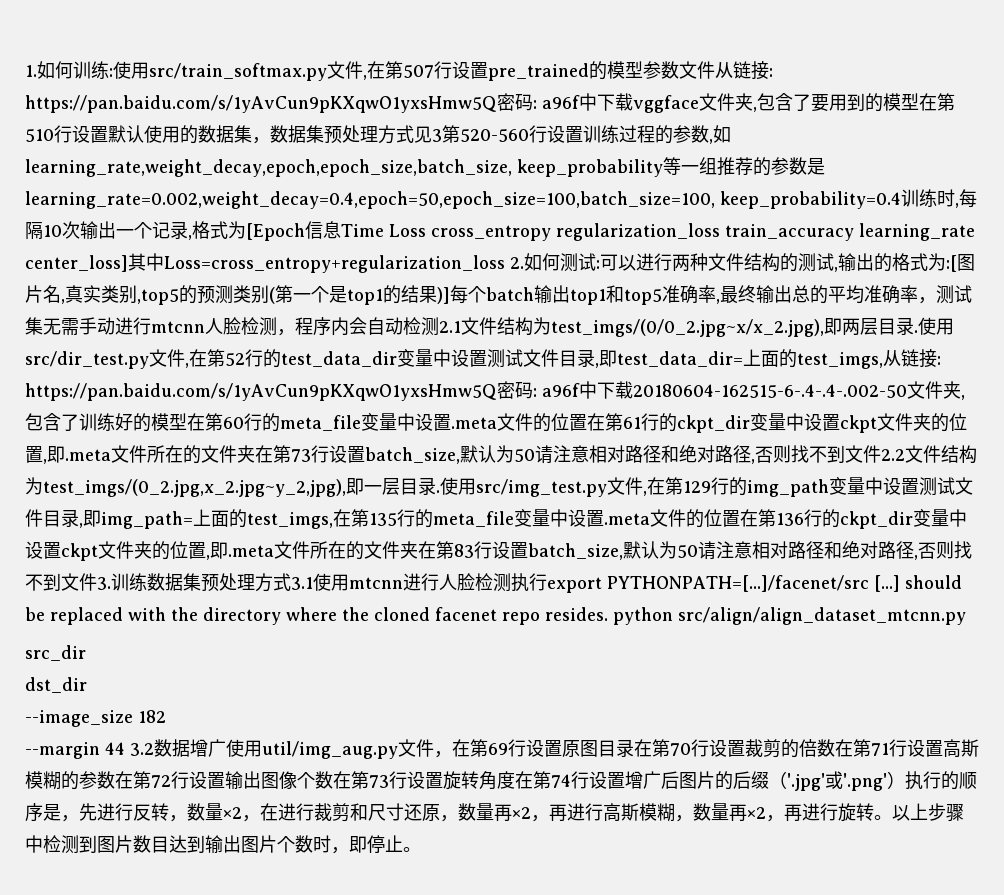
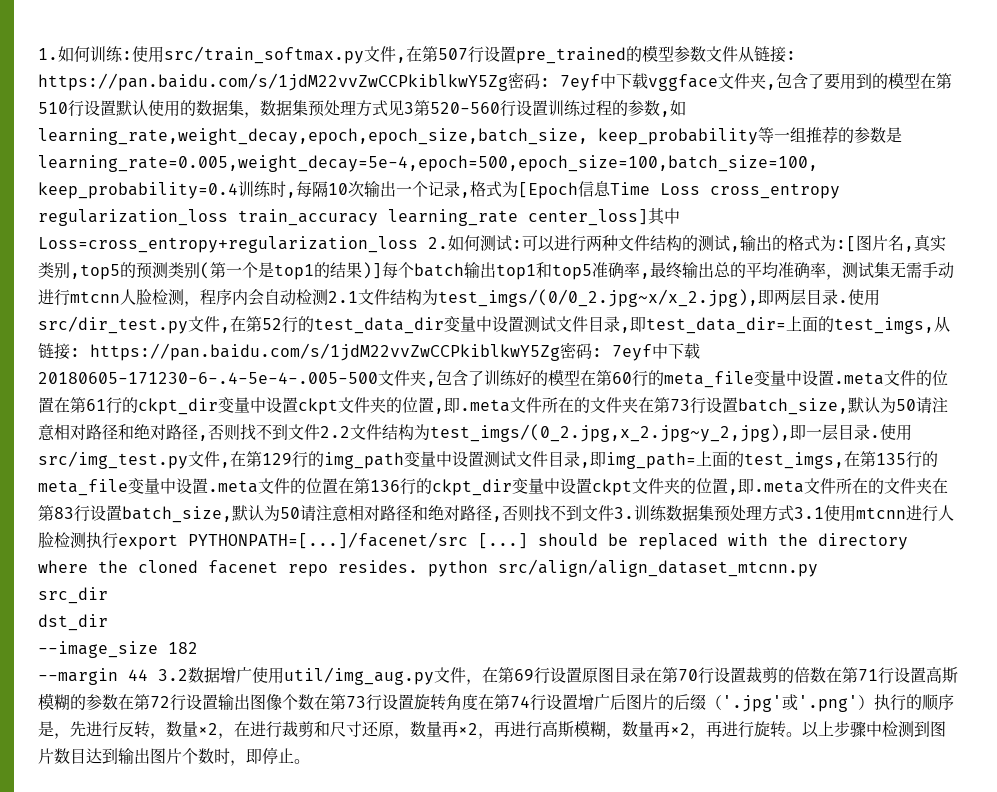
[25,93,580,113] https://pan.baidu.com/s/1yAvCun9pKXqwO1yxsHmw5Q密码: a96f -> [38,72,600,91] https://pan.baidu.com/s/1jdM22vvZwCCPkiblkwY5Zg密码: 7eyf
[25,191,715,209] learning_rate=0.002,weight_decay=0.4,epoch=50,epoch_size=100,batch_size=100, -> [38,155,818,172] learning_rate=0.005,weight_decay=5e-4,epoch=500,epoch_size=100,batch_size=100,
[25,381,907,401] https://pan.baidu.com/s/1yAvCun9pKXqwO1yxsHmw5Q密码: a96f中下载20180604-162515-6-.4-.4-.002-50 -> [90,342,700,361] [38,372,378,384] https://pan.baidu.com/s/1jdM22vvZwCCPkiblkwY5Zg密码: 7eyf中下载20180605-171230-6-.4-5e-4-.005-500

